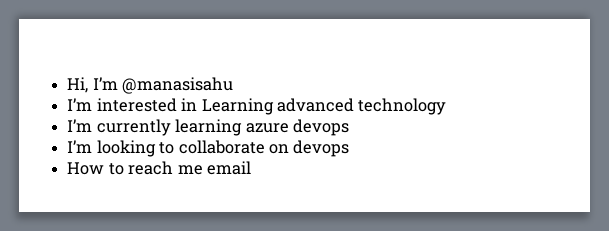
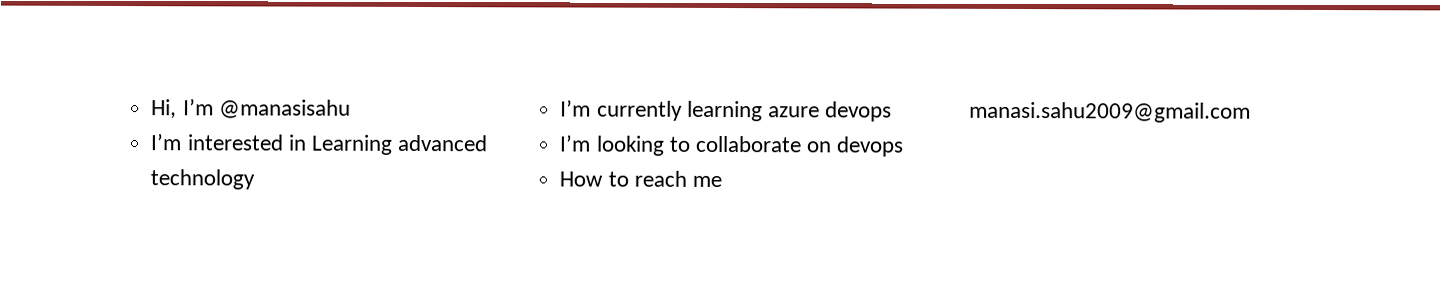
[206,161,251,175] email -> [969,101,1252,123] manasi.sahu2009@gmail.com

